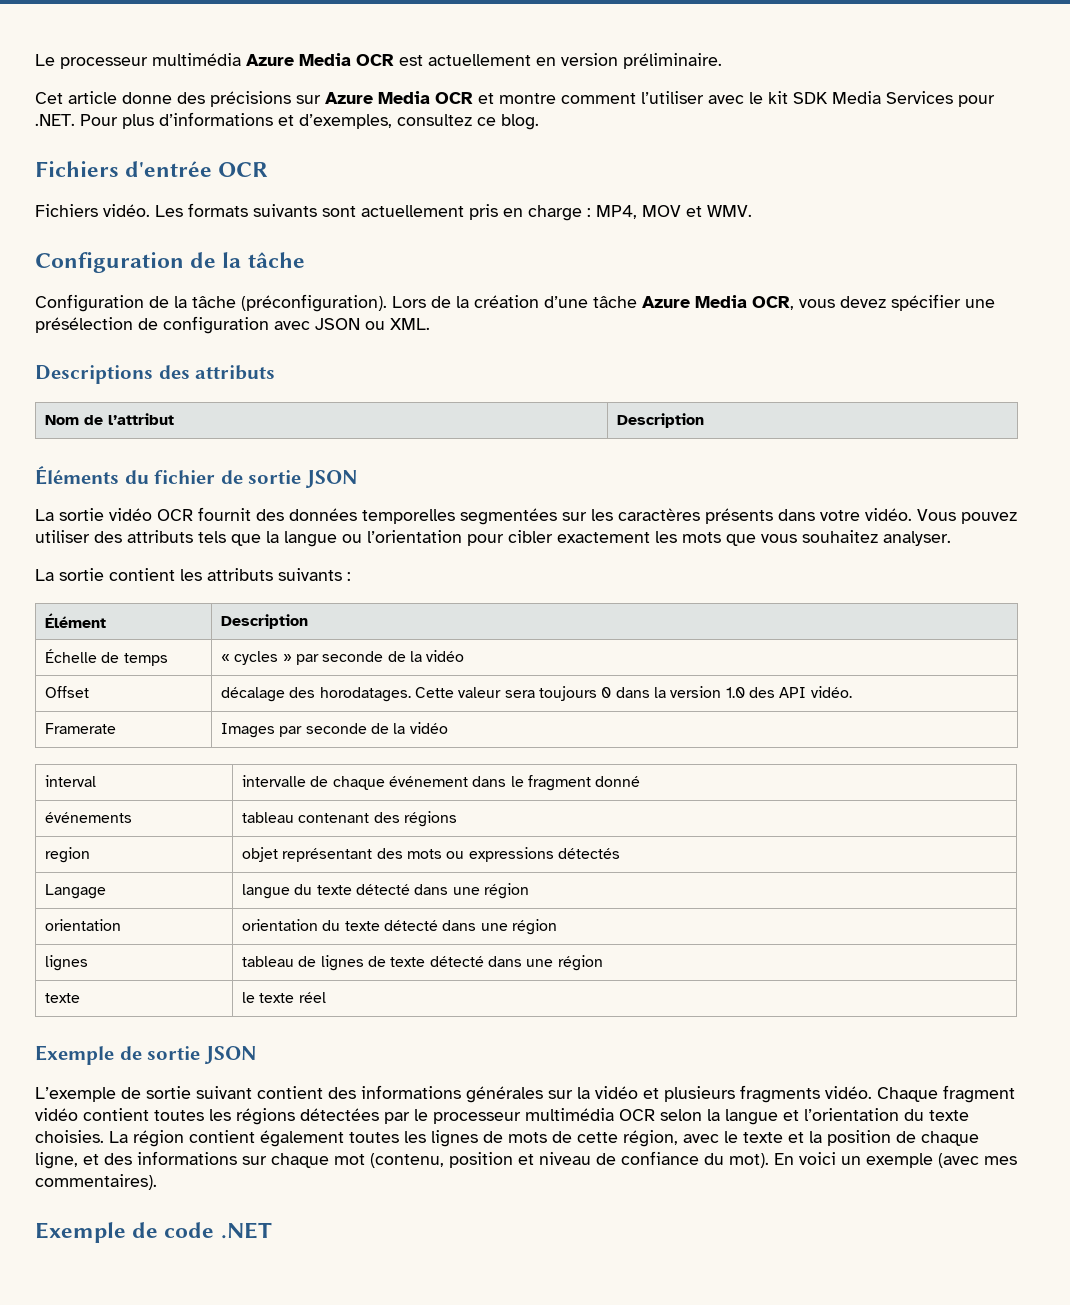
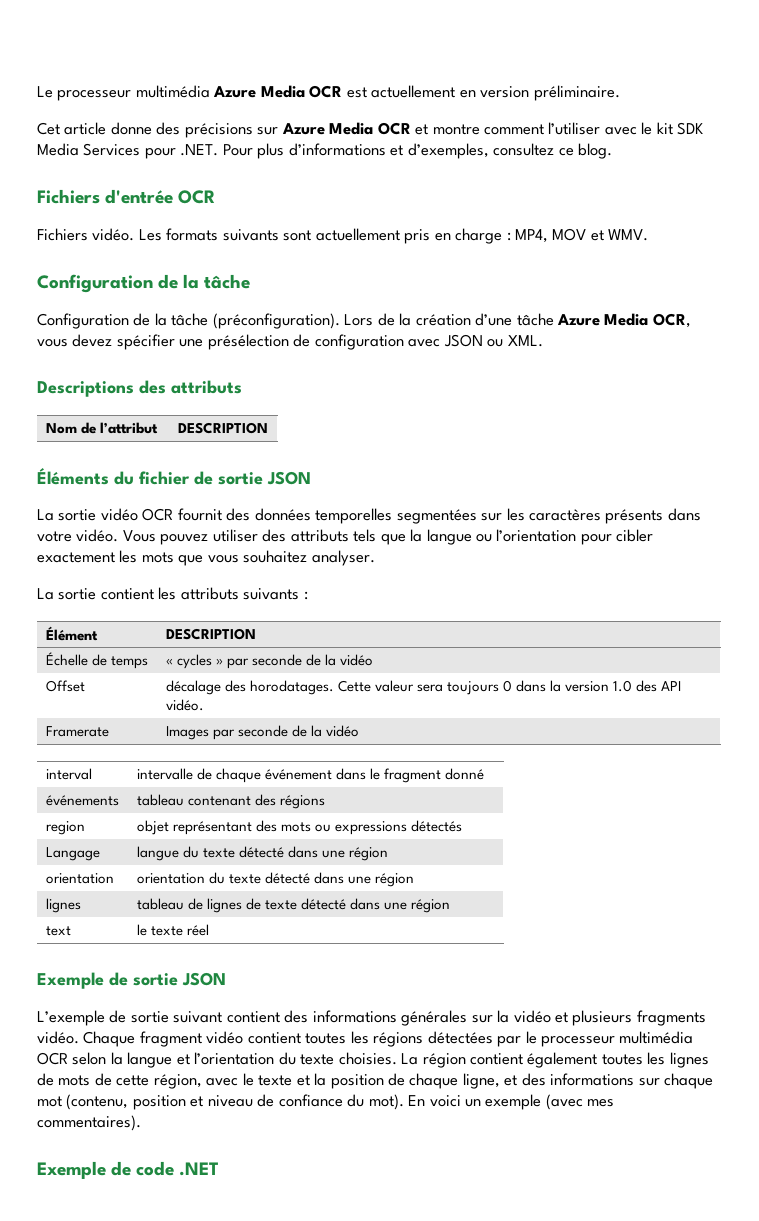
[617,413,705,428] Description -> [177,422,268,434] DESCRIPTION
[221,614,309,629] Description -> [165,628,256,640] DESCRIPTION
[45,993,81,1003] texte -> [45,926,71,936] text

